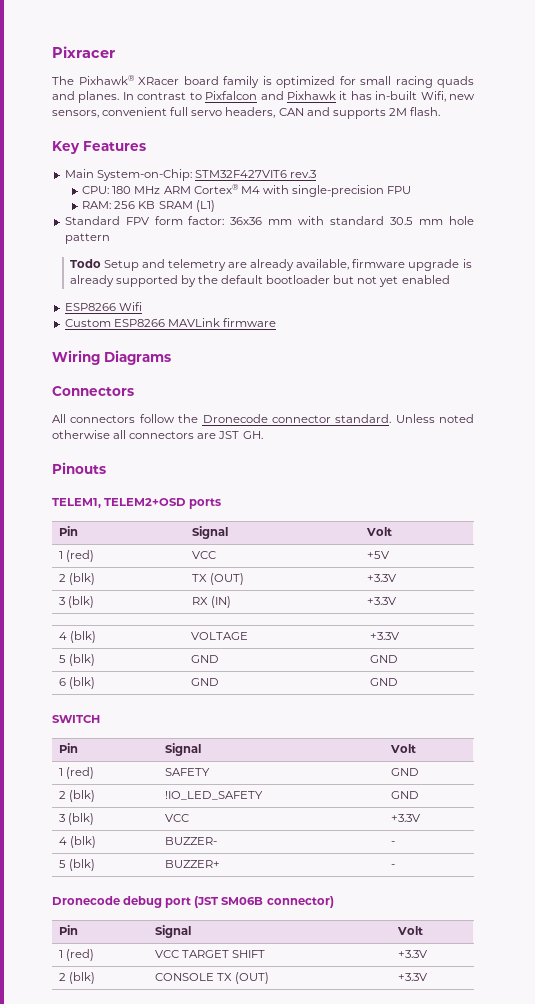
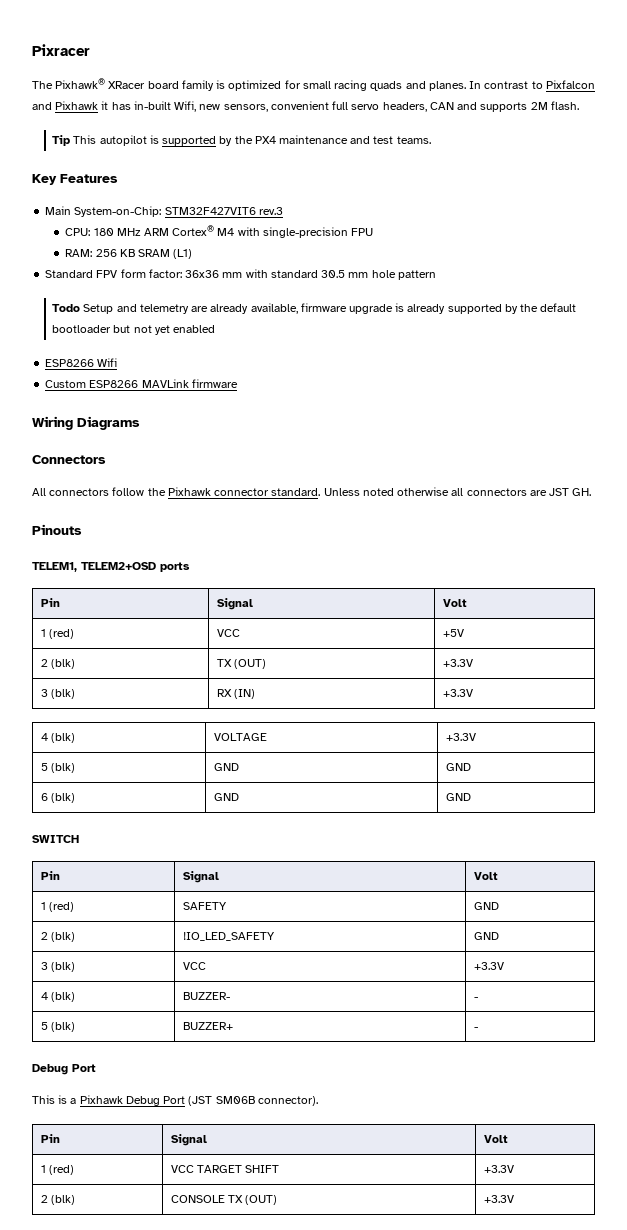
(440, 111) none -> [52,135,431,146] // Tip This autopilot is supported by the PX4 maintenance and test teams.
[202,414,268,423] Dronecode -> [167,487,211,496] Pixhawk
[52,896,192,908] Dronecode debug port -> [32,1064,96,1075] [32,1095,186,1106] Debug Port // This is a Pixhawk Debug Port
[266,896,334,908] connector) -> [257,1096,318,1106] connector).

